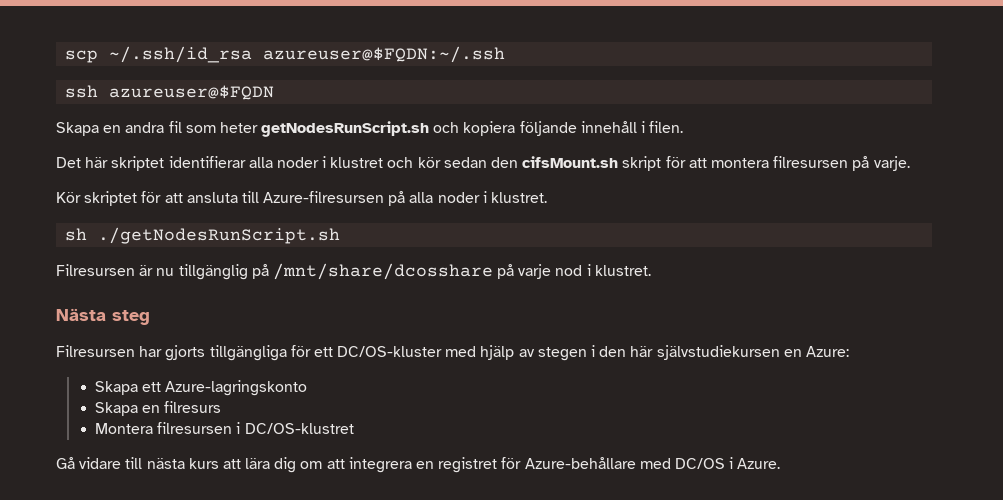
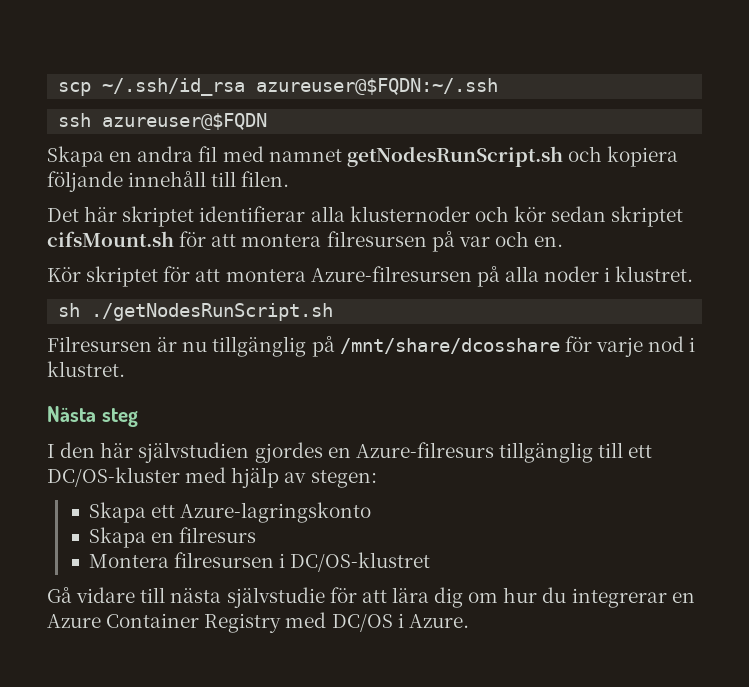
[185,122,258,133] som heter -> [222,146,342,162] med namnet
[641,121,646,133] i -> [211,171,237,187] till
[276,156,662,171] noder i klustret och kör sedan den cifsMount.sh skript -> [349,206,684,227] [47,231,174,247] klusternoder och kör sedan skriptet cifsMount.sh
[873,156,910,171] varje. -> [458,231,564,247] var och en.
[186,191,259,203] ansluta till -> [225,269,306,282] montera
[497,264,515,279] på -> [564,336,592,352] för
[56,345,311,361] Filresursen har gjorts tillgängliga för -> [47,442,624,463] I den här självstudien gjordes en Azure-filresurs tillgänglig till
[537,345,849,361] stegen i den här självstudiekursen en Azure: -> [310,470,377,488] stegen:
[188,458,219,469] kurs -> [226,587,357,608] självstudie för
[326,457,636,473] att integrera en registret för Azure-behållare -> [503,587,695,608] [47,613,282,633] hur du integrerar en Azure Container Registry

